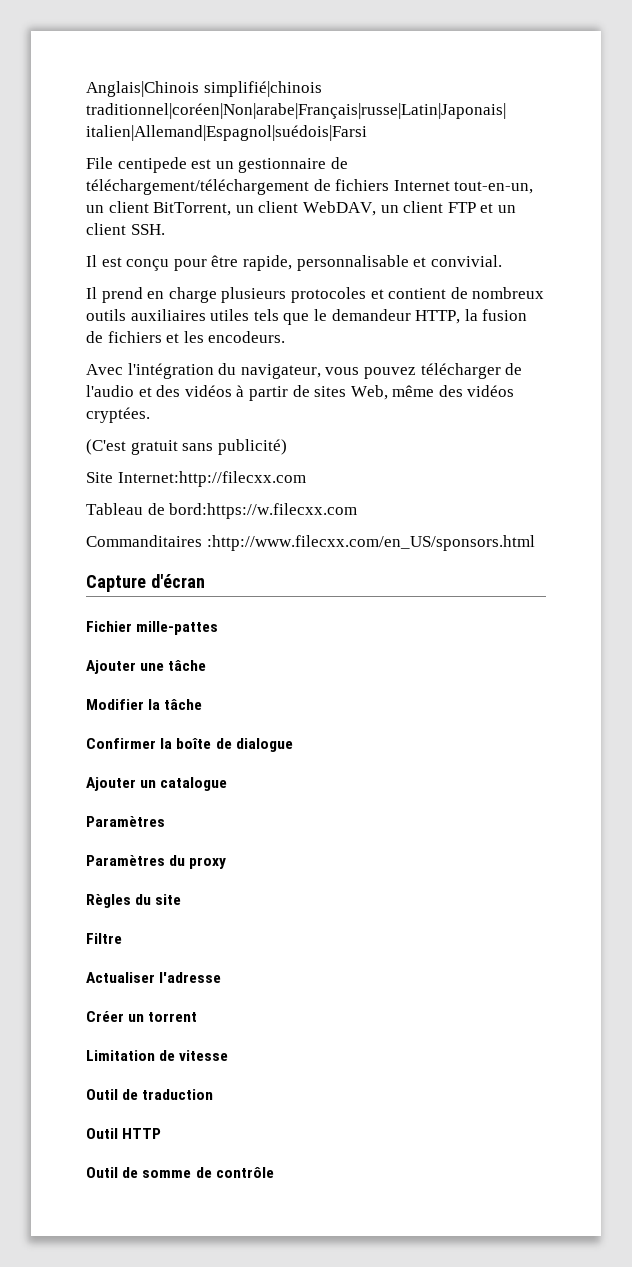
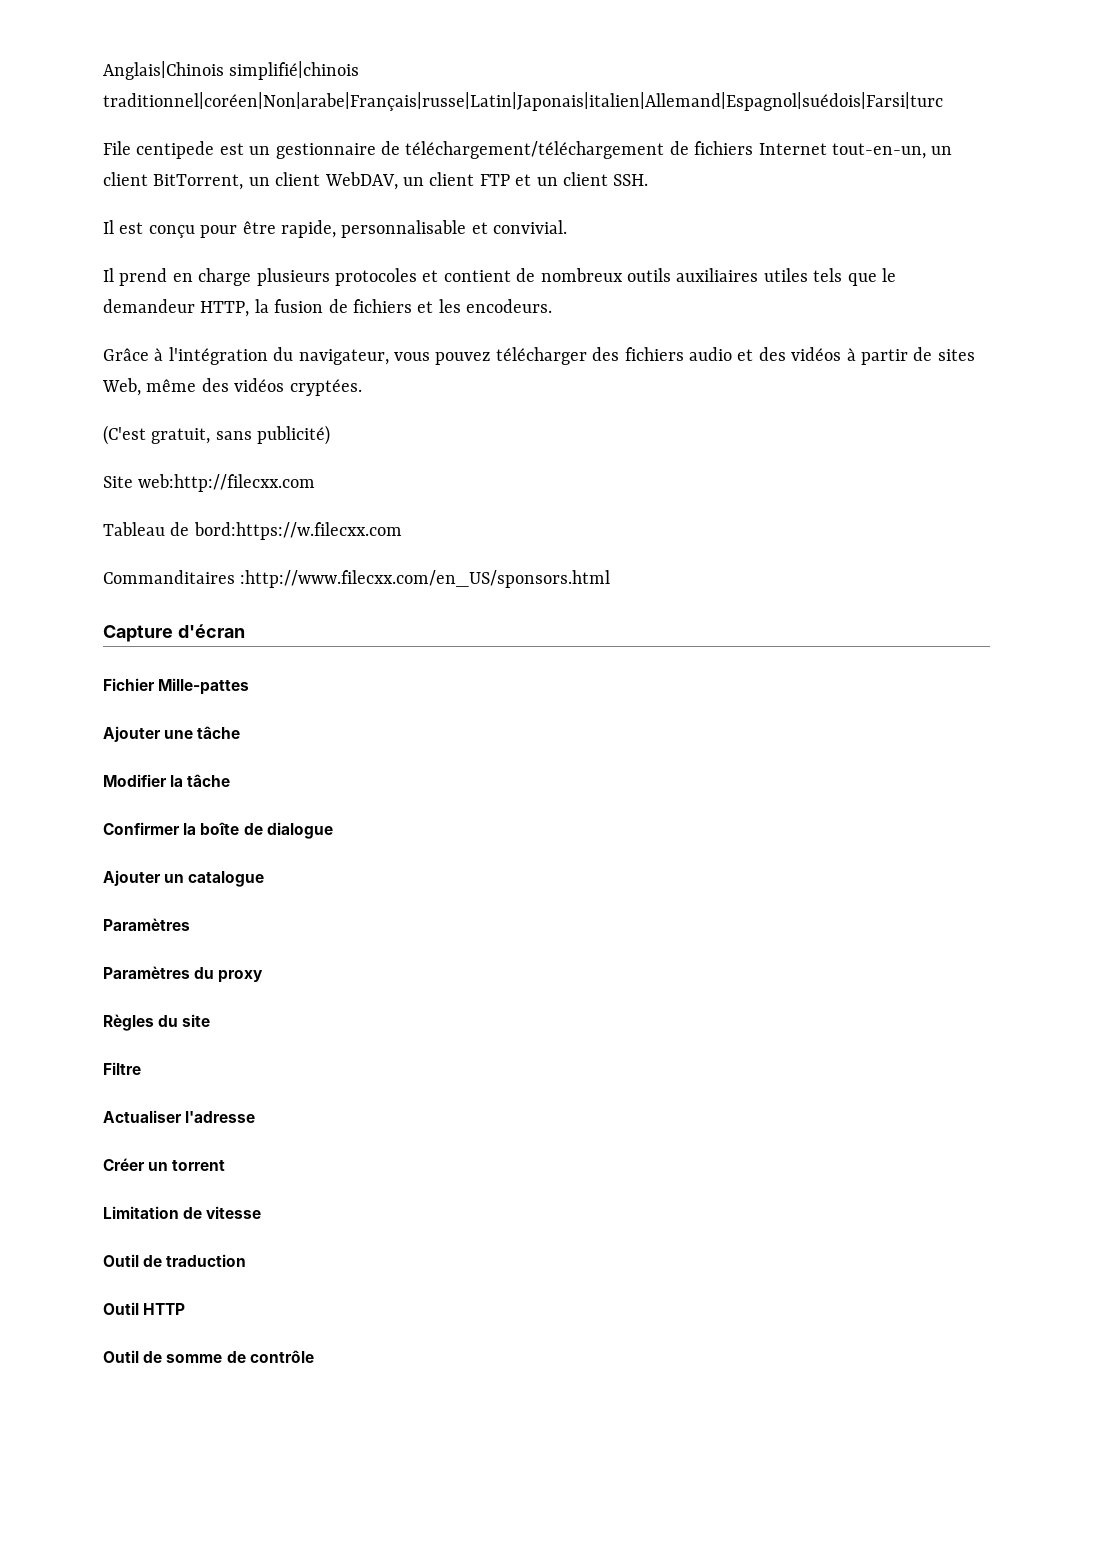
[86,103,506,119] [86,125,367,141] traditionnel|coréen|Non|arabe|Français|russe|Latin|Japonais| italien|Allemand|Espagnol|suédois|Farsi -> [103,92,943,111] traditionnel|coréen|Non|arabe|Français|russe|Latin|Japonais|italien|Allemand|Espagnol|suédois|Farsi|turc
[86,364,123,375] Avec -> [103,348,164,361] Grâce à
[505,363,523,375] [86,385,134,397] de l'audio -> [592,347,732,361] des fichiers audio
[130,440,178,455] gratuit -> [151,428,211,444] gratuit,
[117,471,306,487] Internet:http://filecxx.com -> [138,474,316,492] web:http://filecxx.com
[136,621,219,635] mille-pattes -> [158,678,250,695] Mille-pattes

